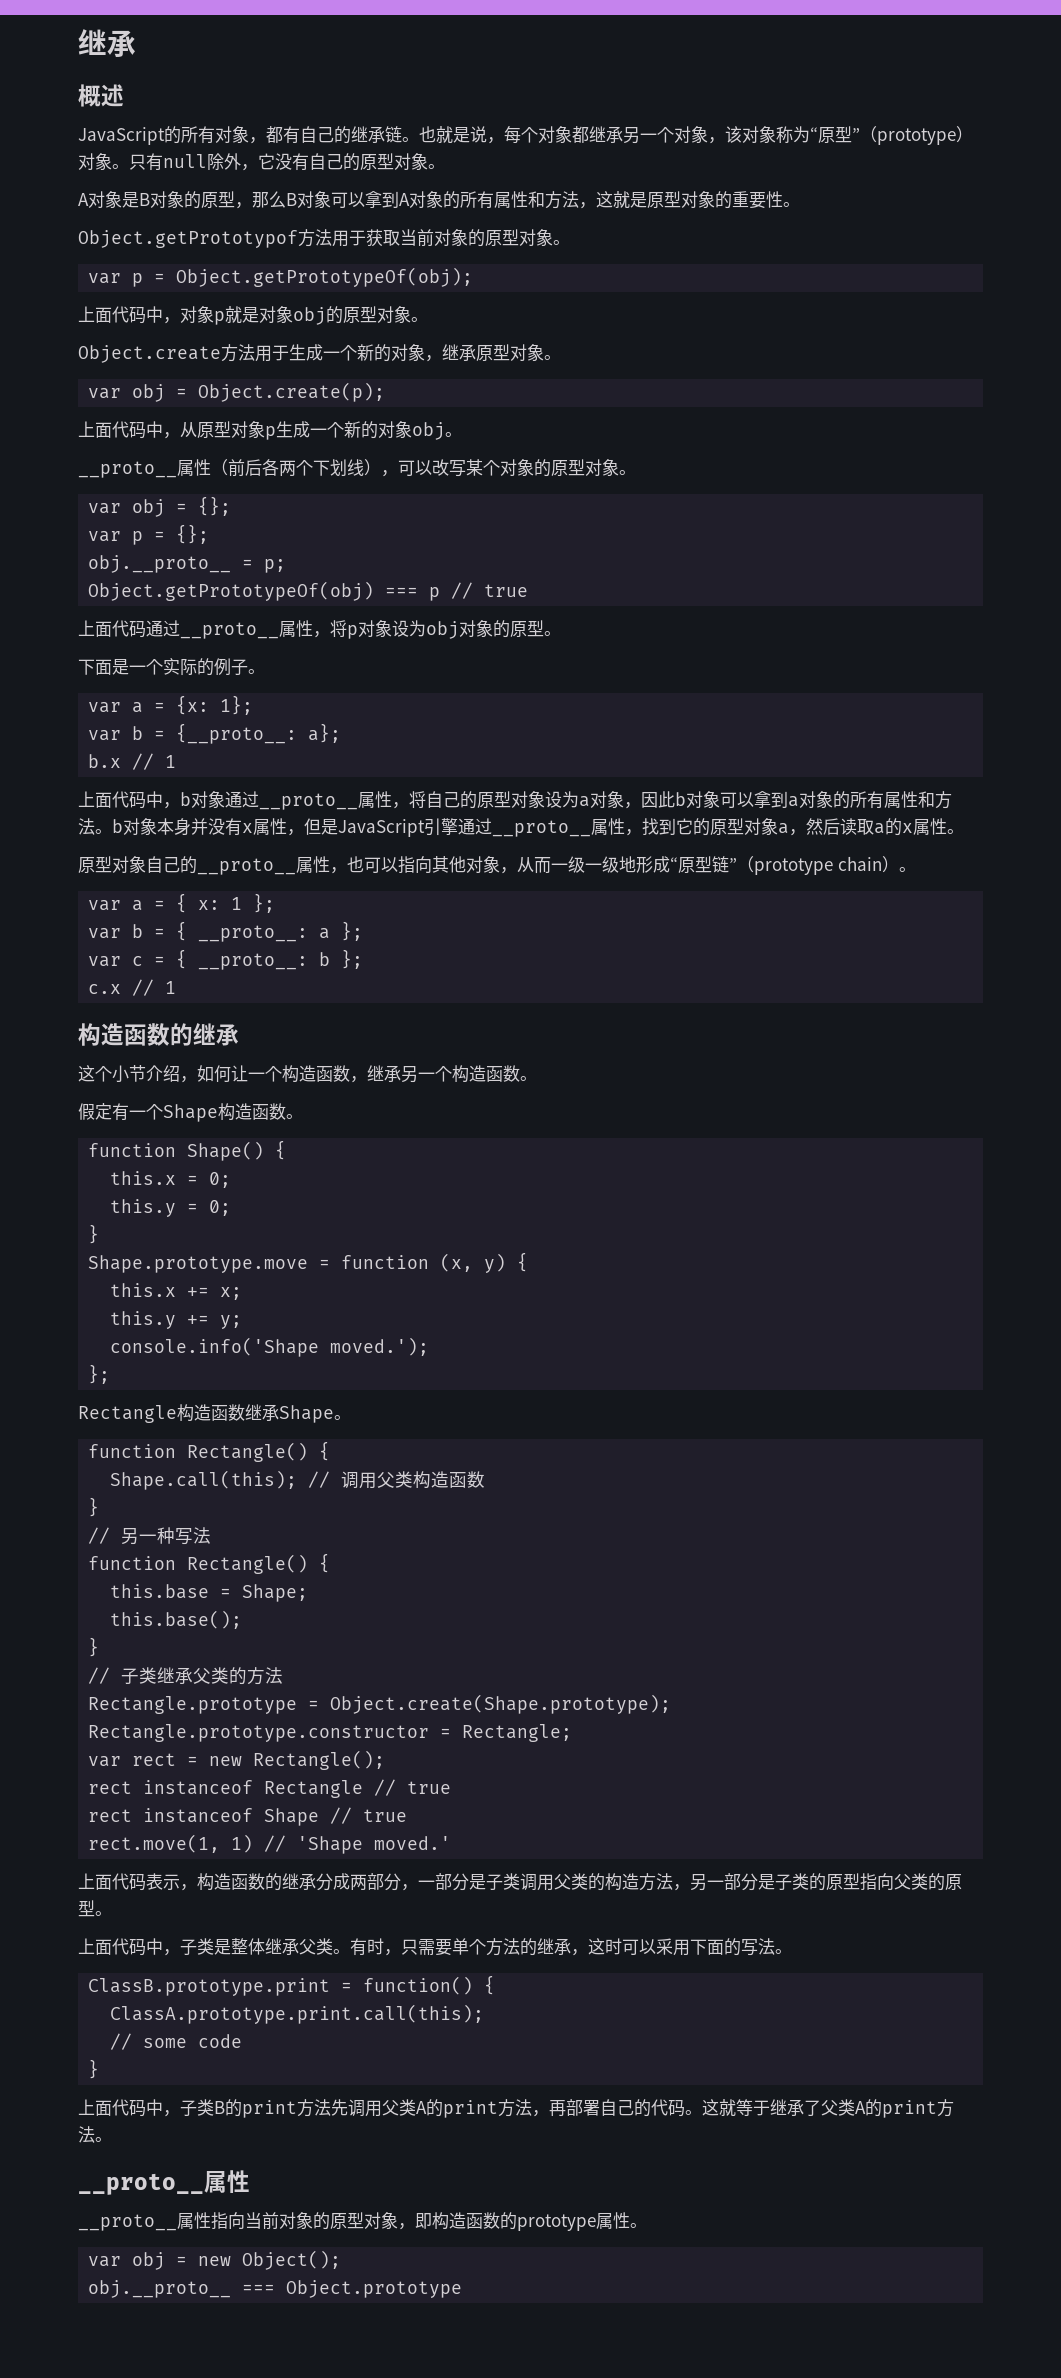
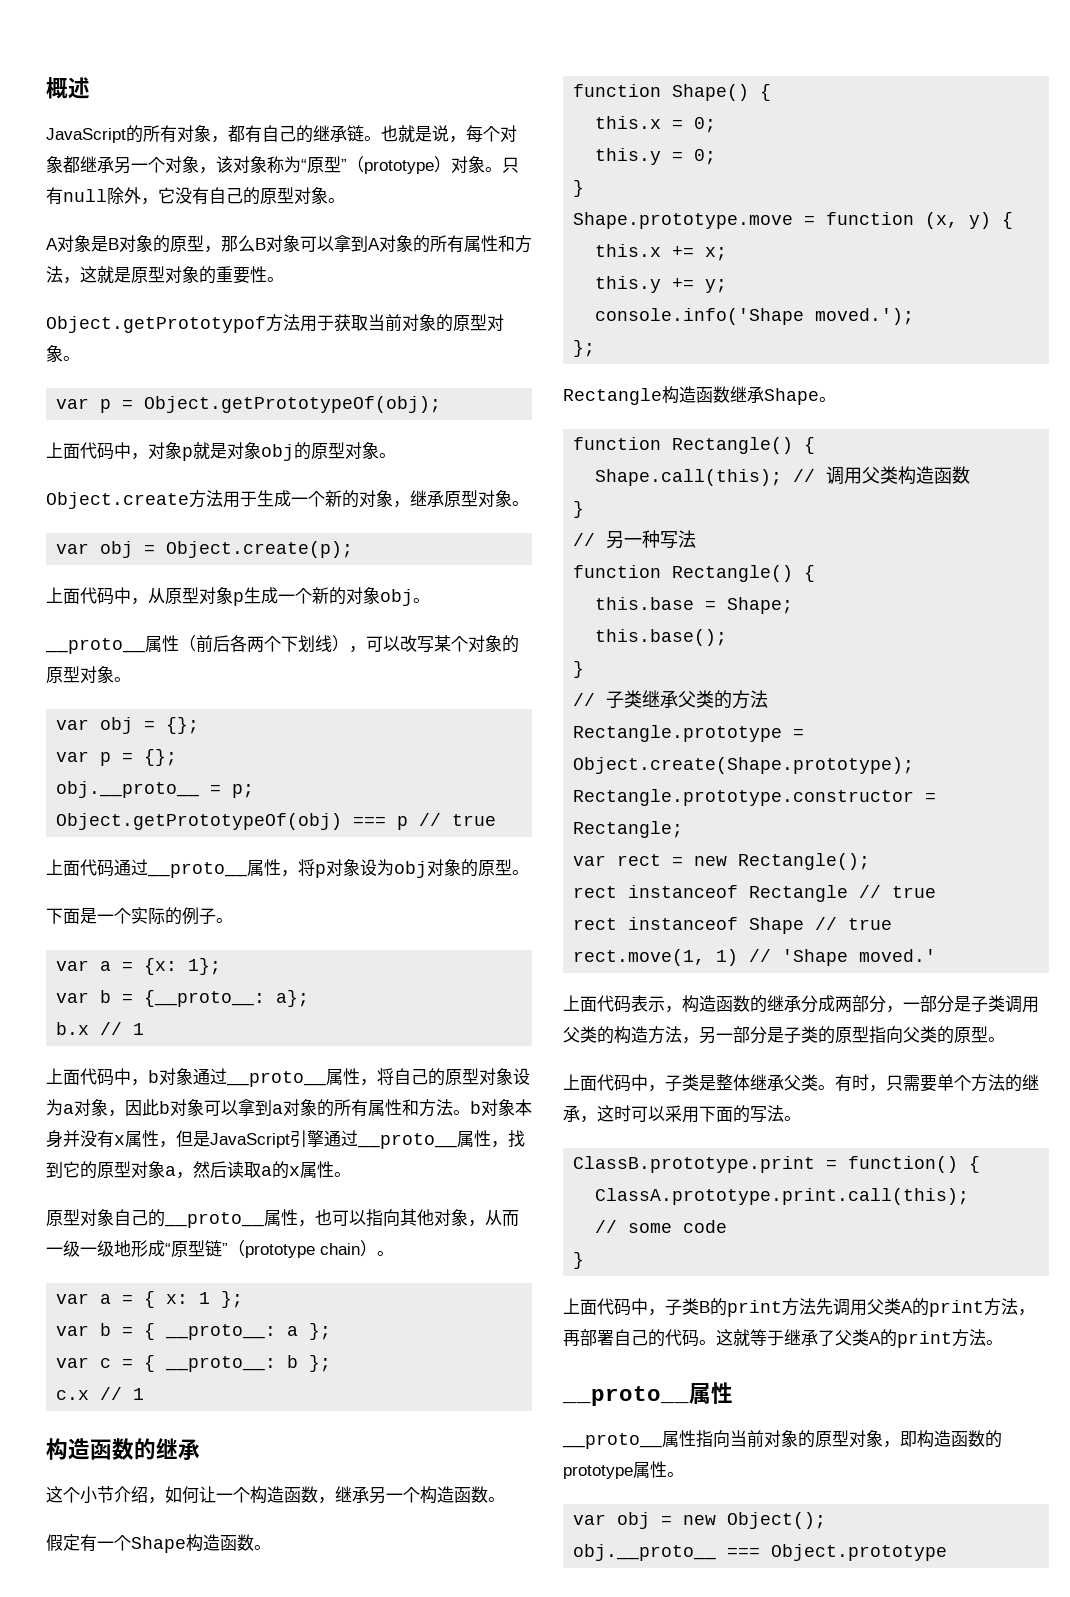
[78,29,136,57] 继承 // -> (46, 88) none

